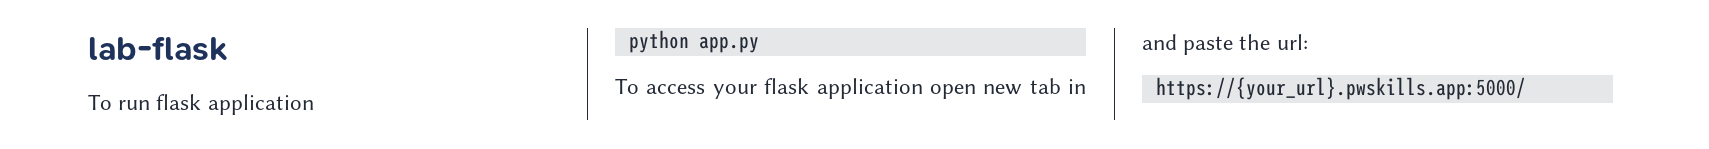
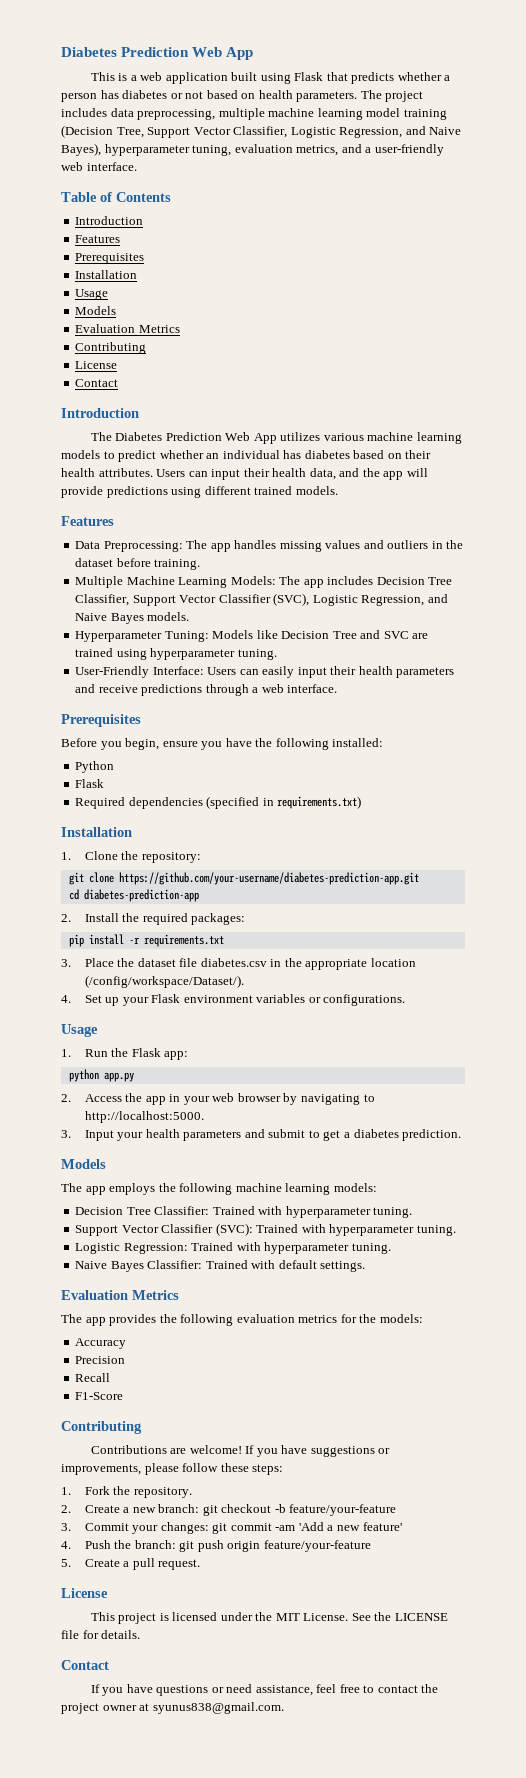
[88,36,228,61] [88,94,314,115] [628,30,759,53] [615,78,1086,99] [1142,34,1308,55] [1155,77,1526,100] lab-flask // To run flask application // python app.py // To access your flask application open new tab in and paste the url: // https://{your_url}.pwskills.app:5000/ -> [61,47,254,60] [90,72,451,84] [61,90,424,102] [61,108,447,120] [61,125,462,138] [61,143,444,156] [61,162,137,171] [61,192,171,202] [75,216,144,225] [75,235,121,243] [75,253,145,264] [75,270,138,279] [75,289,109,300] [75,306,117,315] [75,324,180,333] [75,342,147,354] [75,361,118,369] [75,379,119,387] [61,408,139,418] [90,432,462,444] [61,450,432,462] [61,468,428,480] [61,486,338,498] [61,516,114,526] [75,540,464,552] [75,558,201,570] [75,576,453,588] [75,593,448,606] [75,612,190,624] [75,630,429,642] [75,648,277,660] [75,666,455,678] [75,684,338,696] [61,714,141,727] [61,738,384,750] [75,761,115,773] [75,779,105,788] [75,796,362,809] [61,827,132,837] [61,851,201,863] [68,872,419,885] [68,889,199,902] [61,913,246,925] [68,934,224,947] [61,958,416,970] [84,975,244,988] [61,994,406,1006] [61,1024,98,1037] [61,1048,189,1060] [68,1069,134,1082] [61,1093,375,1105] [84,1111,204,1123] [61,1129,462,1141] [61,1159,106,1169] [61,1183,377,1195] [75,1206,413,1218] [75,1223,456,1236] [75,1242,391,1254] [75,1260,366,1272] [61,1290,179,1300] [61,1314,423,1326] [75,1338,127,1349] [75,1356,126,1364] [75,1373,111,1382] [75,1392,124,1400] [61,1421,142,1434] [90,1445,391,1457] [61,1463,284,1475] [61,1486,192,1498] [61,1504,397,1516] [61,1522,402,1534] [61,1540,371,1552] [61,1558,201,1570] [61,1588,108,1598] [90,1612,448,1624] [61,1630,141,1639] [61,1660,109,1670] [90,1684,439,1696] [61,1702,284,1714] Diabetes Prediction Web App // This is a web application built using Flask that predicts whether a person has diabetes or not based on health parameters. The project includes data preprocessing, multiple machine learning model training (Decision Tree, Support Vector Classifier, Logistic Regression, and Naive Bayes), hyperparameter tuning, evaluation metrics, and a user-friendly web interface. // Table of Contents // Introduction // Features // Prerequisites // Installation // Usage // Models // Evaluation Metrics // Contributing // License // Contact // Introduction // The Diabetes Prediction Web App utilizes various machine learning models to predict whether an individual has diabetes based on their health attributes. Users can input their health data, and the app will provide predictions using different trained models. // Features // Data Preprocessing: The app handles missing values and outliers in the dataset before training. // Multiple Machine Learning Models: The app includes Decision Tree Classifier, Support Vector Classifier (SVC), Logistic Regression, and Naive Bayes models. // Hyperparameter Tuning: Models like Decision Tree and SVC are trained using hyperparameter tuning. // User-Friendly Interface: Users can easily input their health parameters and receive predictions through a web interface. // Prerequisites // Before you begin, ensure you have the following installed: // Python // Flask // Required dependencies (specified in requirements.txt) // Installation // 1. Clone the repository: // git clone https://github.com/your-username/diabetes-prediction-app.git // cd diabetes-prediction-app // 2. Install the required packages: // pip install -r requirements.txt // 3. Place the dataset file diabetes.csv in the appropriate location (/config/workspace/Dataset/). // 4. Set up your Flask environment variables or configurations. // Usage // 1. Run the Flask app: // python app.py // 2. Access the app in your web browser by navigating to http://localhost:5000. // 3. Input your health parameters and submit to get a diabetes prediction. // Models // The app employs the following machine learning models: // Decision Tree Classifier: Trained with hyperparameter tuning. // Support Vector Classifier (SVC): Trained with hyperparameter tuning. // Logistic Regression: Trained with hyperparameter tuning. // Naive Bayes Classifier: Trained with default settings. // Evaluation Metrics // The app provides the following evaluation metrics for the models: // Accuracy // Precision // Recall // F1-Score // Contributing // Contributions are welcome! If you have suggestions or improvements, please follow these steps: // 1. Fork the repository. // 2. Create a new branch: git checkout -b feature/your-feature // 3. Commit your changes: git commit -am 'Add a new feature' // 4. Push the branch: git push origin feature/your-feature // 5. Create a pull request. // License // This project is licensed under the MIT License. See the LICENSE file for details. // Contact // If you have questions or need assistance, feel free to contact the project owner at syunus838@gmail.com.

